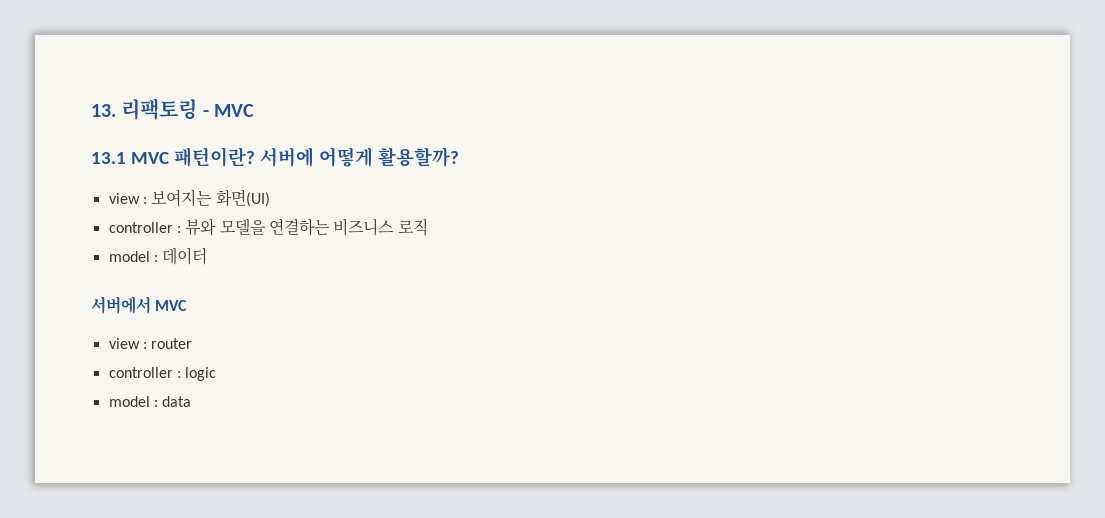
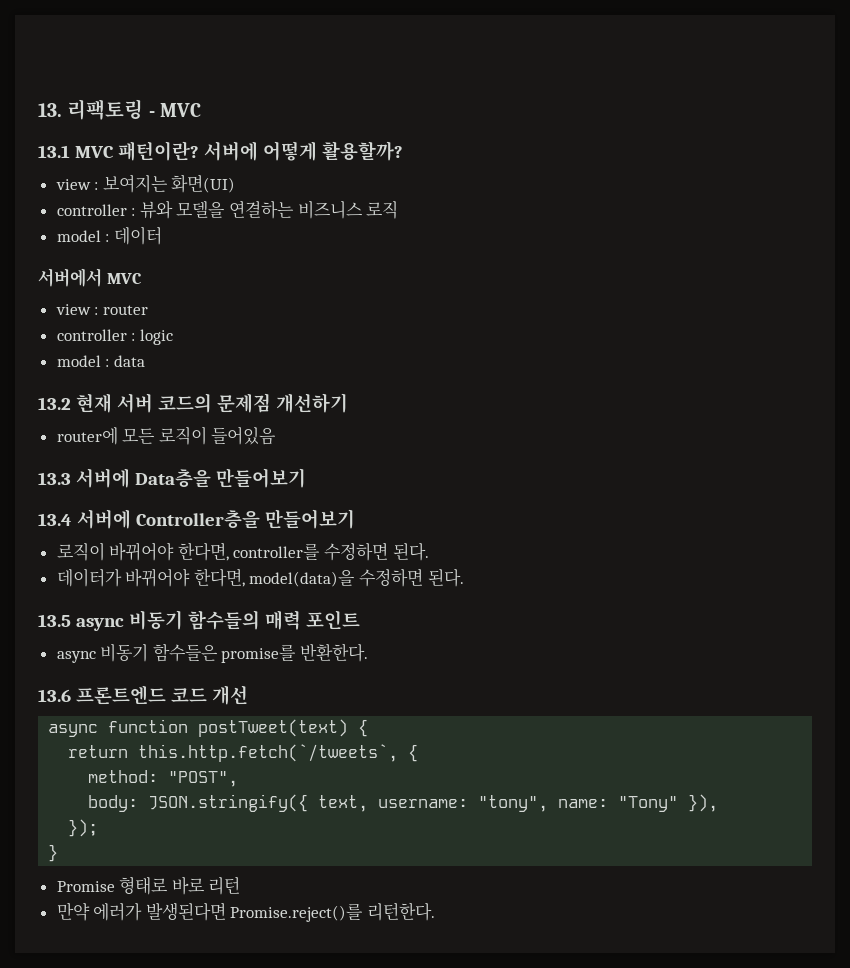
(192, 401) none -> [38,393,348,413] [56,426,277,445] [38,468,306,488] [38,509,355,529] [56,542,429,561] [56,568,464,587] [38,610,360,631] [56,643,369,663] [38,685,248,705] [48,719,369,737] [68,744,419,762] [88,770,239,787] [88,794,719,812] [68,819,99,837] [48,844,59,862] [56,876,241,895] [56,902,436,922] // 13.2 현재 서버 코드의 문제점 개선하기 // router에 모든 로직이 들어있음 // 13.3 서버에 Data층을 만들어보기 // 13.4 서버에 Controller층을 만들어보기 // 로직이 바뀌어야 한다면, controller를 수정하면 된다. // 데이터가 바뀌어야 한다면, model(data)을 수정하면 된다. // 13.5 async 비동기 함수들의 매력 포인트 // async 비동기 함수들은 promise를 반환한다. // 13.6 프론트엔드 코드 개선 // async function postTweet(text) { // return this.http.fetch(`/tweets`, { // method: "POST", // body: JSON.stringify({ text, username: "tony", name: "Tony" }), // }); // } // Promise 형태로 바로 리턴 // 만약 에러가 발생된다면 Promise.reject()를 리턴한다.

